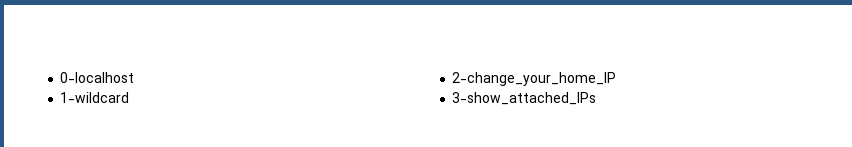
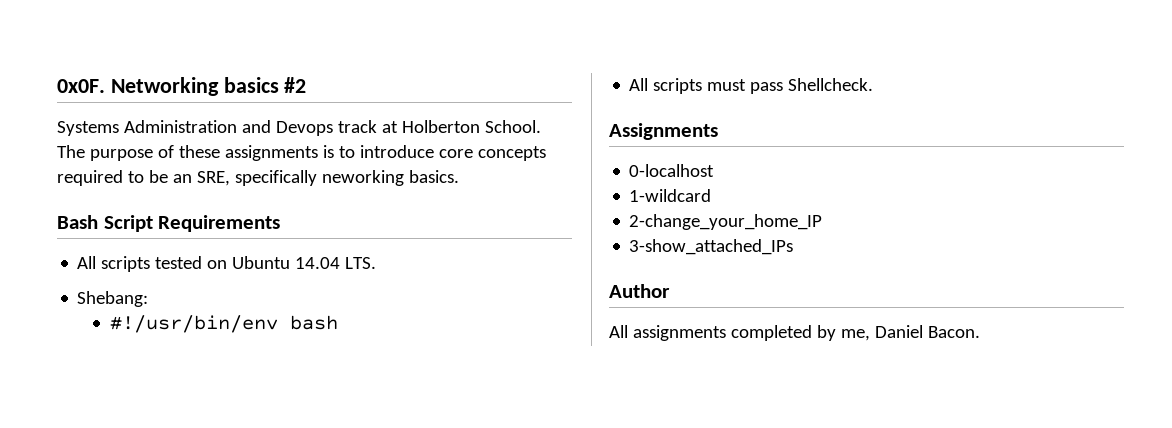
[60,72,135,83] [60,92,130,103] [452,72,617,86] [452,92,597,105] 0-localhost // 1-wildcard // 2-change_your_home_IP // 3-show_attached_IPs -> [57,77,307,96] [57,120,541,136] [57,145,546,161] [57,170,459,186] [57,215,281,232] [77,256,377,272] [77,291,149,307] [109,315,338,333] [629,78,874,94] [609,123,718,140] [629,164,715,177] [629,189,712,202] [629,214,823,230] [629,239,794,255] [609,284,670,298] [609,325,980,341] 0x0F. Networking basics #2 // Systems Administration and Devops track at Holberton School. The purpose of these assignments is to introduce core concepts required to be an SRE, specifically neworking basics. // Bash Script Requirements // All scripts tested on Ubuntu 14.04 LTS. // Shebang: // #!/usr/bin/env bash // All scripts must pass Shellcheck. // Assignments // 0-localhost // 1-wildcard // 2-change_your_home_IP // 3-show_attached_IPs // Author // All assignments completed by me, Daniel Bacon.

